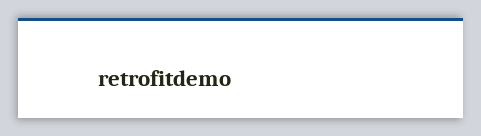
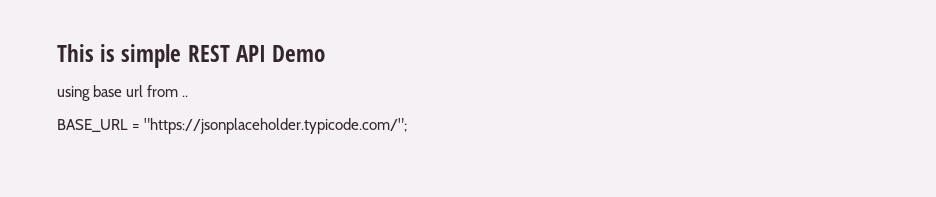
[98,70,231,86] retrofitdemo -> [57,44,326,68] [57,85,189,101] [57,118,408,134] This is simple REST API Demo // using base url from .. // BASE_URL = "https://jsonplaceholder.typicode.com/";

